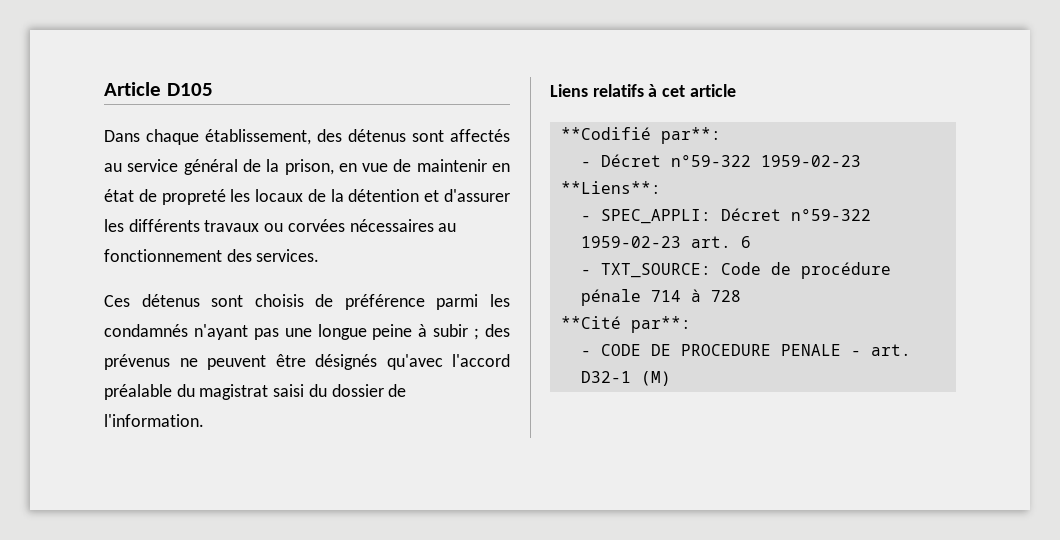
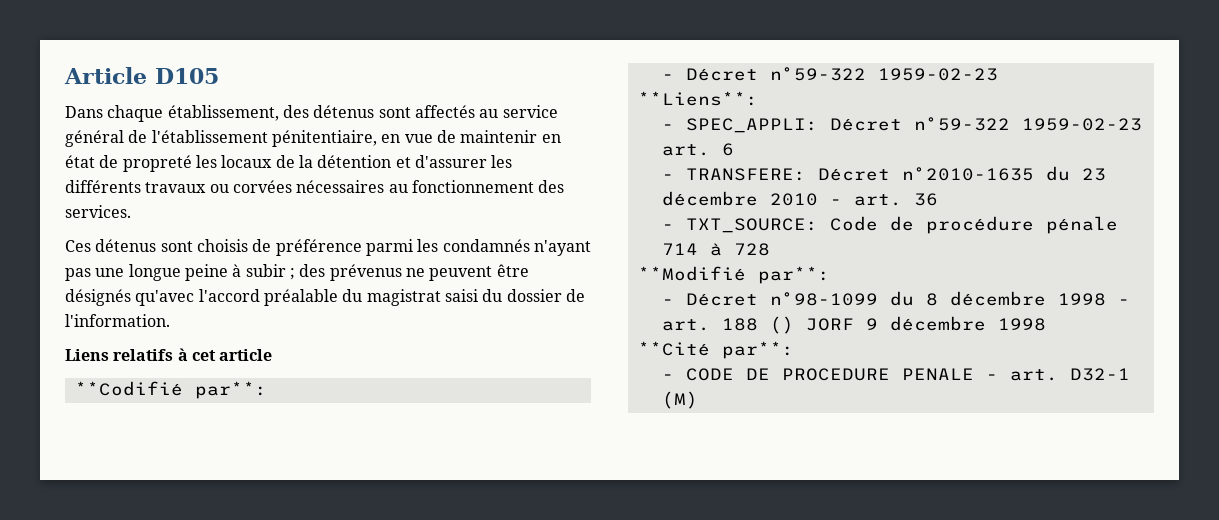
[266,159,334,175] la prison, -> [151,130,377,147] l'établissement pénitentiaire,
(751, 242) none -> [661,166,1106,181] [661,191,938,206] // - TRANSFERE: Décret n°2010-1635 du 23 décembre 2010 - art. 36
(741, 296) none -> [637,266,830,284] [661,291,1130,306] [661,316,1046,334] // **Modifié par**: // - Décret n°98-1099 du 8 décembre 1998 - art. 188 () JORF 9 décembre 1998

